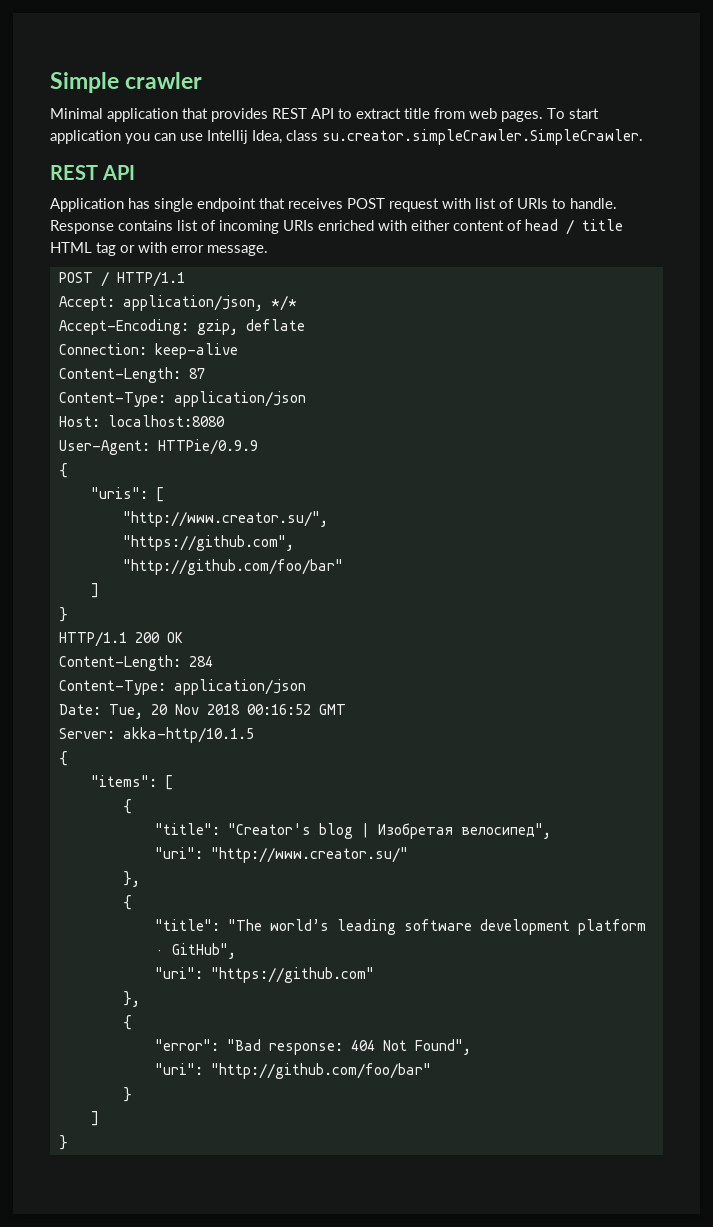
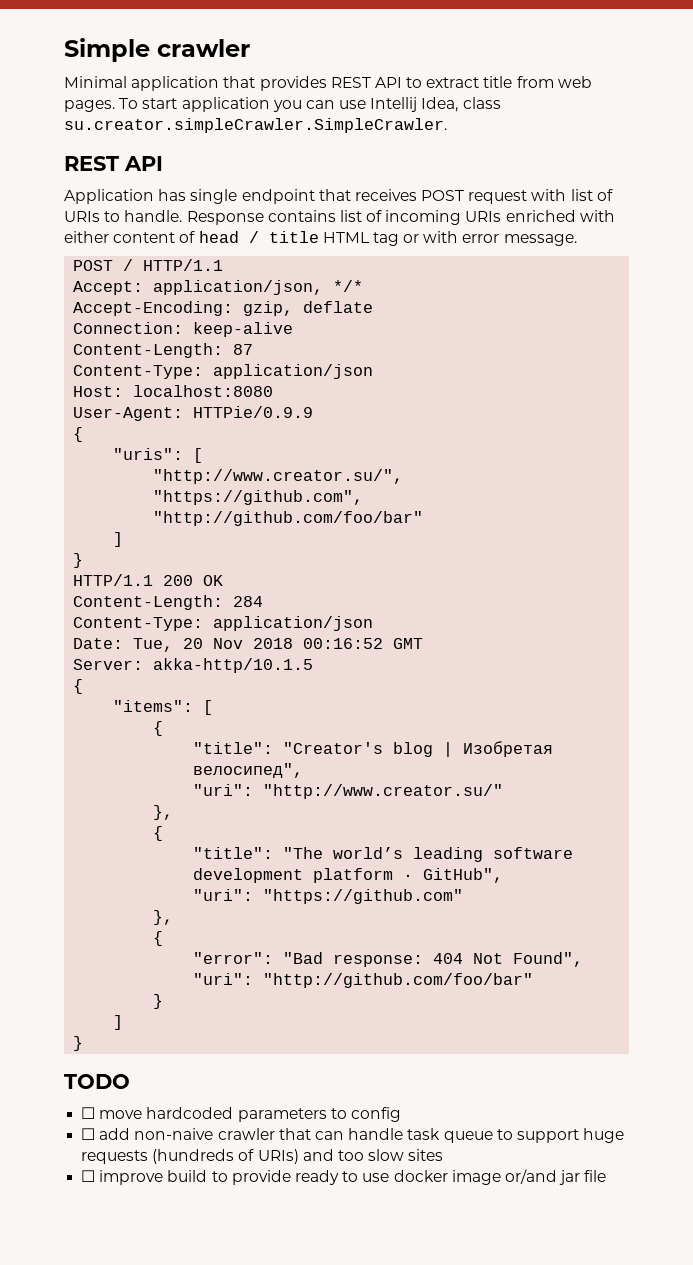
(68, 1142) none -> [64,1074,130,1089] [81,1107,401,1122] [81,1128,625,1143] [81,1149,444,1164] [81,1169,607,1185] // TODO // ☐ move hardcoded parameters to config // ☐ add non-naive crawler that can handle task queue to support huge requests (hundreds of URIs) and too slow sites // ☐ improve build to provide ready to use docker image or/and jar file

